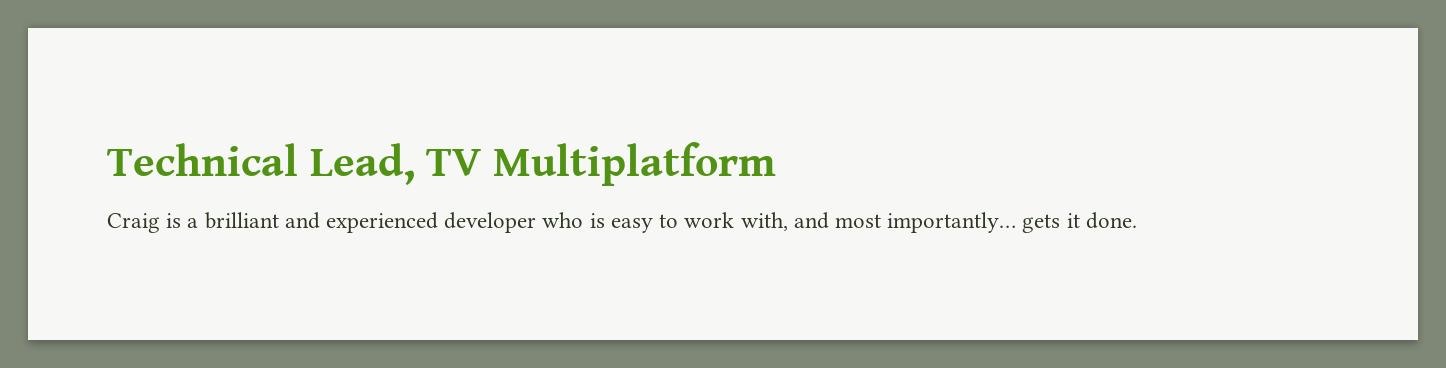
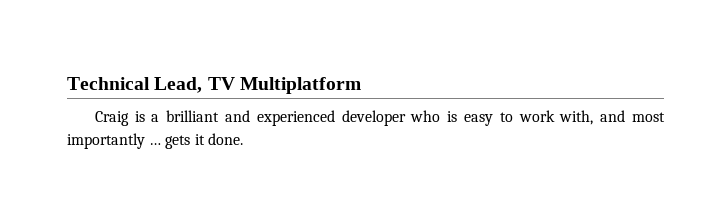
[887,212,1017,233] importantly… -> [67,133,162,149] importantly …

